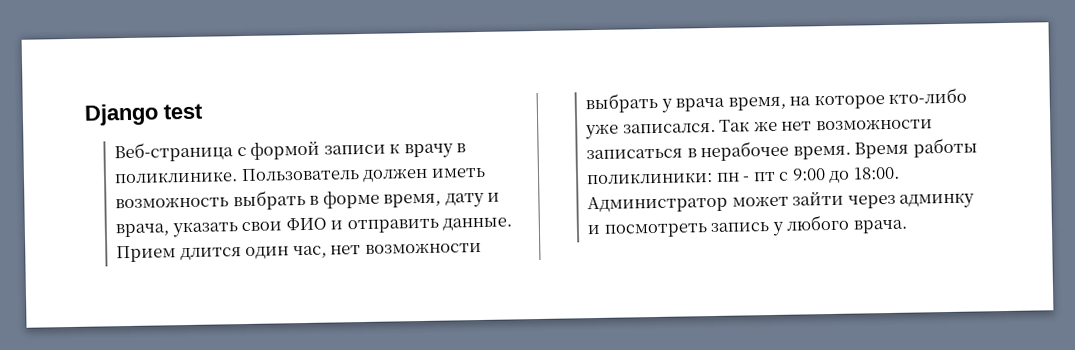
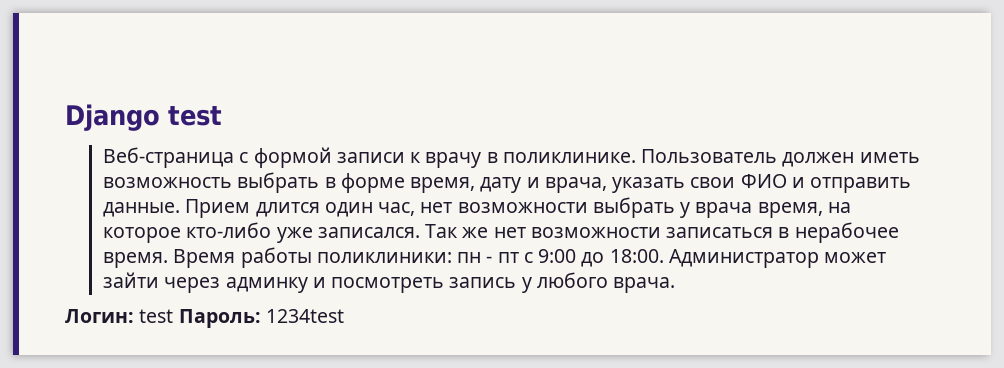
(908, 226) none -> [65,309,344,328] // Логин: test Пароль: 1234test

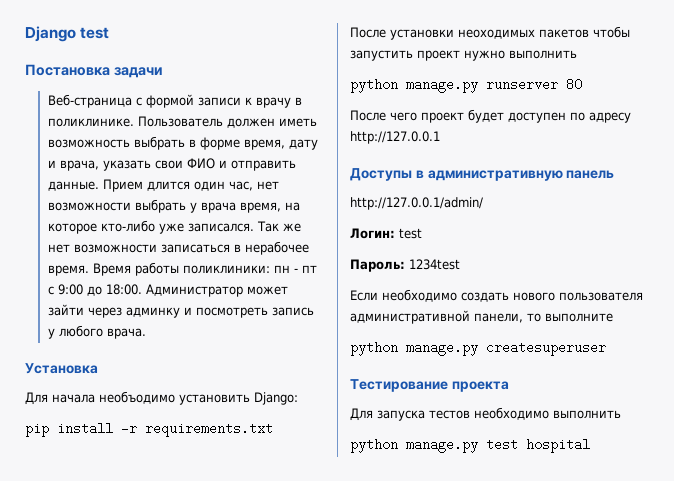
(222, 116) none -> [25,64,163,78] // Постановка задачи
(676, 285) none -> [25,363,98,374] [25,391,298,405] [25,422,273,437] [350,26,630,40] [350,50,577,61] [350,78,582,93] [350,109,631,123] [350,131,440,144] [350,168,615,181] [350,197,483,210] // Установка // Для начала необъодимо установить Django: // pip install -r requirements.txt // После установки неоходимых пакетов чтобы запустить проект нужно выполнить // python manage.py runserver 80 // После чего проект будет доступен по адресу http://127.0.0.1 // Доступы в административную панель // http://127.0.0.1/admin/
(174, 316) none -> (422, 233) //
(344, 316) none -> [350,289,643,302] [350,310,613,324] [350,341,606,356] [350,379,509,392] [350,407,621,421] [350,438,590,453] // Если необходимо создать нового пользователя административной панели, то выполните // python manage.py createsuperuser // Тестирование проекта // Для запуска тестов необходимо выполнить // python manage.py test hospital

